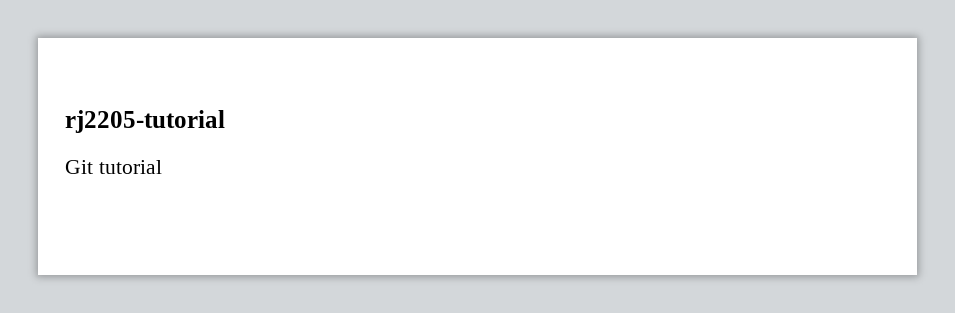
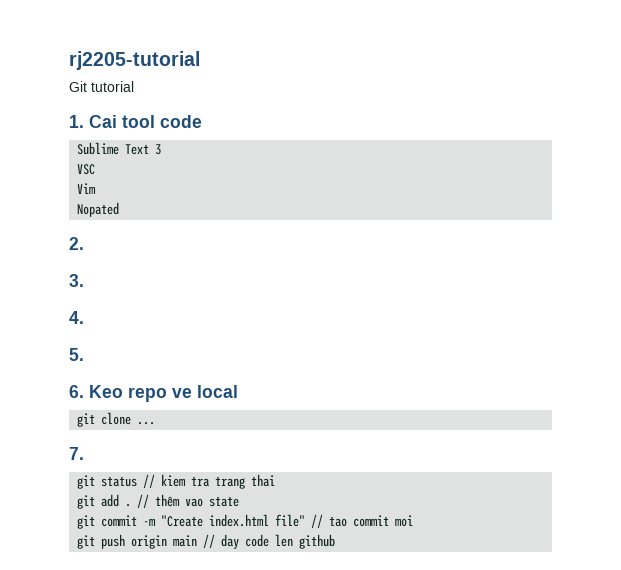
(162, 167) none -> [69,115,202,128] [77,142,162,155] [77,164,96,175] [77,183,97,194] [77,202,120,217] [69,237,84,250] [69,274,84,287] [69,311,84,324] [69,348,84,361] [69,385,238,402] [77,412,156,427] [69,447,84,460] [77,474,276,489] [77,494,240,509] [77,514,414,529] [77,534,336,549] // 1. Cai tool code // Sublime Text 3 // VSC // Vim // Nopated // 2. // 3. // 4. // 5. // 6. Keo repo ve local // git clone ... // 7. // git status // kiem tra trang thai // git add . // thêm vao state // git commit -m "Create index.html file" // tao commit moi // git push origin main // day code len github

